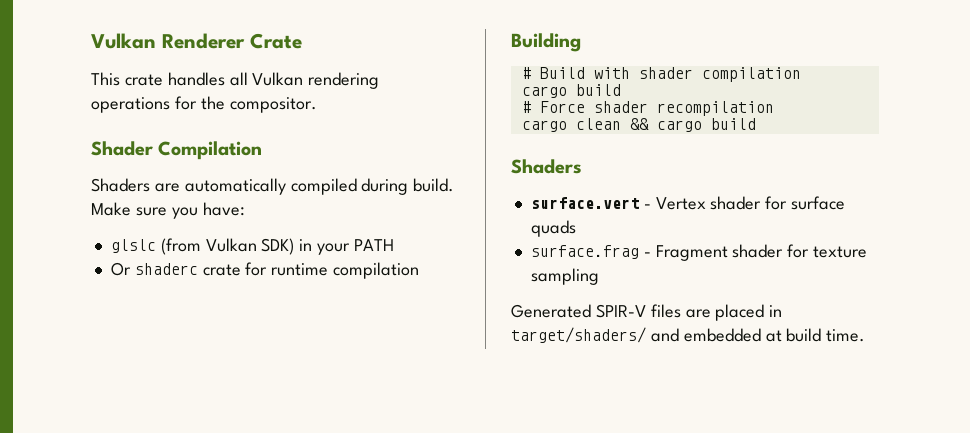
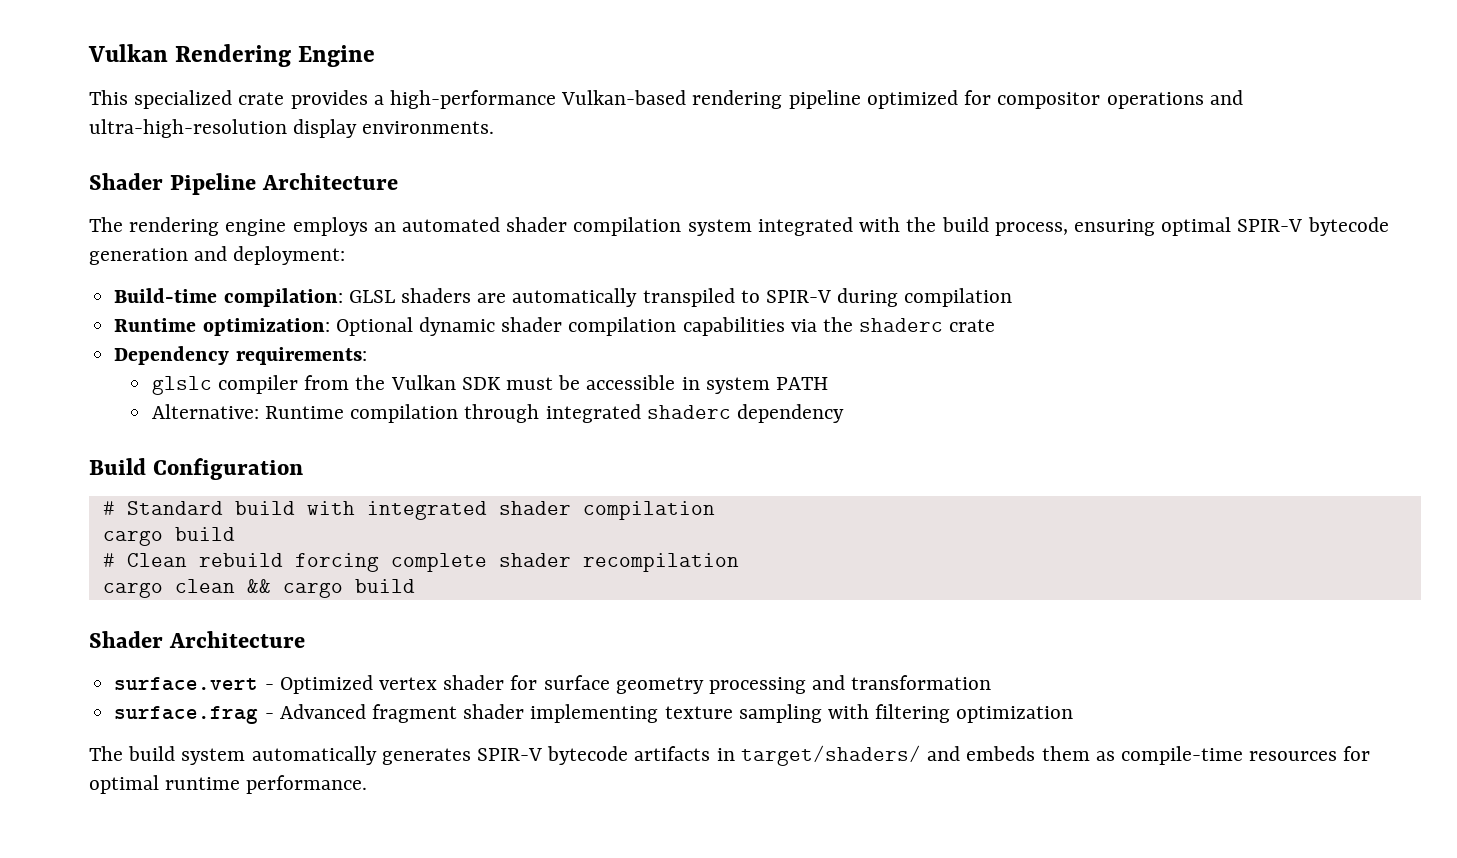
[91,33,302,49] Vulkan Renderer Crate -> [88,44,376,67] Vulkan Rendering Engine
[124,72,380,89] [91,96,317,113] [91,141,263,160] [91,178,455,195] [91,202,245,219] [110,238,394,255] [110,262,420,279] [511,33,581,52] [521,67,630,79] crate handles all Vulkan rendering operations for the compositor. // Shader Compilation // Shaders are automatically compiled during build. Make sure you have: // glslc (from Vulkan SDK) in your PATH // Or shaderc crate for runtime compilation // Building // # Build with -> [134,90,1243,109] [89,119,495,138] [89,173,398,195] [89,217,1389,236] [89,246,346,265] [114,288,1013,307] [114,317,996,336] [114,346,367,365] [151,375,829,395] [151,404,844,423] [89,458,303,480] [102,501,487,520] specialized crate provides a high-performance Vulkan-based rendering pipeline optimized for compositor operations and ultra-high-resolution display environments. // Shader Pipeline Architecture // The rendering engine employs an automated shader compilation system integrated with the build process, ensuring optimal SPIR-V bytecode generation and deployment: // Build-time compilation: GLSL shaders are automatically transpiled to SPIR-V during compilation // Runtime optimization: Optional dynamic shader compilation capabilities via the shaderc crate // Dependency requirements: // glslc compiler from the Vulkan SDK must be accessible in system PATH // Alternative: Runtime compilation through integrated shaderc dependency // Build Configuration // # Standard build with integrated
[539,101,585,113] Force -> [126,553,487,572] Clean rebuild forcing complete
[511,159,582,174] Shaders -> [89,631,305,648] Shader Architecture
[655,197,706,210] Vertex -> [279,675,437,694] Optimized vertex
[530,220,576,237] [530,244,868,261] [530,268,599,285] [511,304,783,321] [511,327,866,343] quads // surface.frag - Fragment shader for texture sampling // Generated SPIR-V files are placed in target/shaders/ and embedded at build time. -> [615,675,992,694] [114,704,1074,724] [89,745,1371,766] [89,775,368,794] geometry processing and transformation // surface.frag - Advanced fragment shader implementing texture sampling with filtering optimization // The build system automatically generates SPIR-V bytecode artifacts in target/shaders/ and embeds them as compile-time resources for optimal runtime performance.

